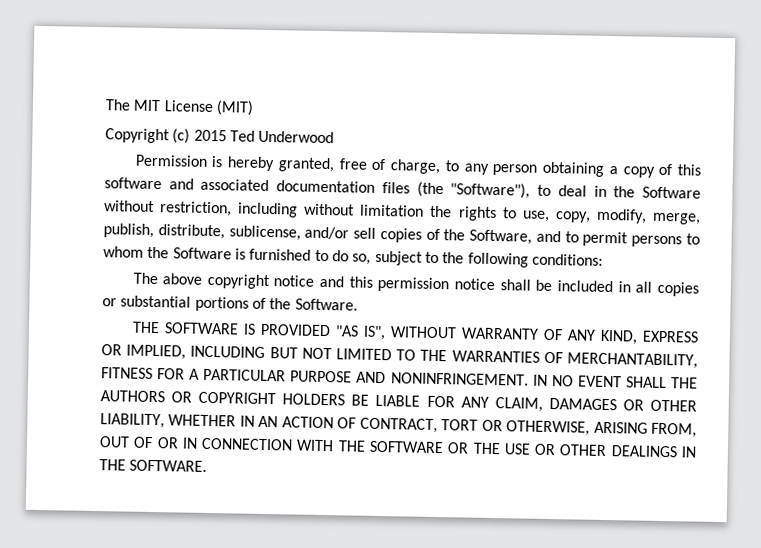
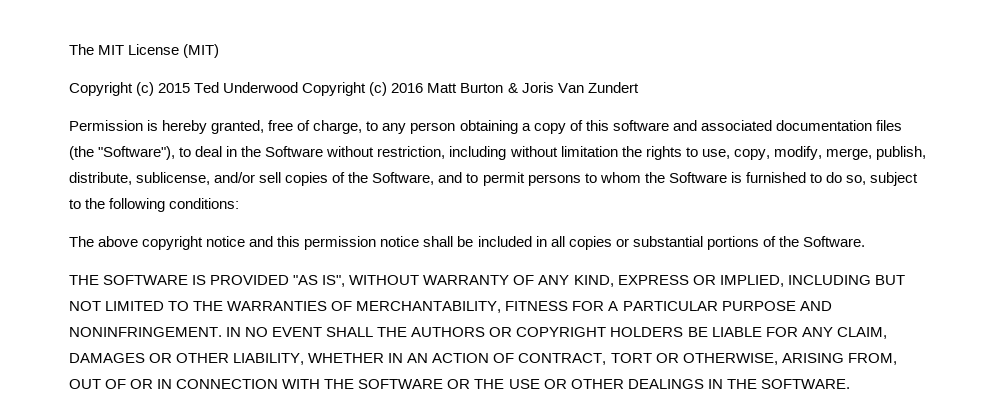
(335, 137) none -> [302,82,639,96] Copyright (c) 2016 Matt Burton & Joris Van Zundert

